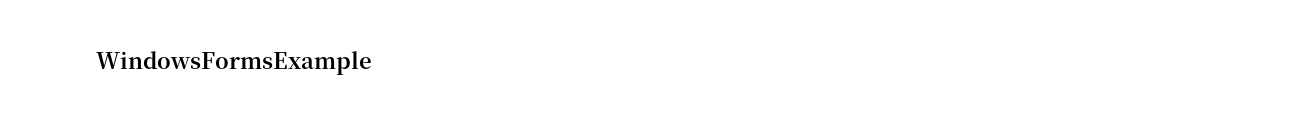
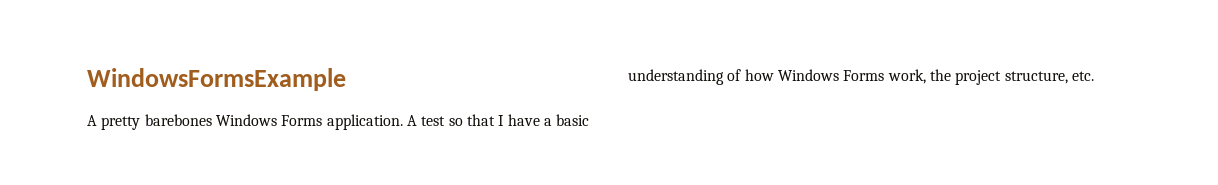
(372, 63) none -> [87,114,590,130] [628,69,1094,85] // A pretty barebones Windows Forms application. A test so that I have a basic understanding of how Windows Forms work, the project structure, etc.

